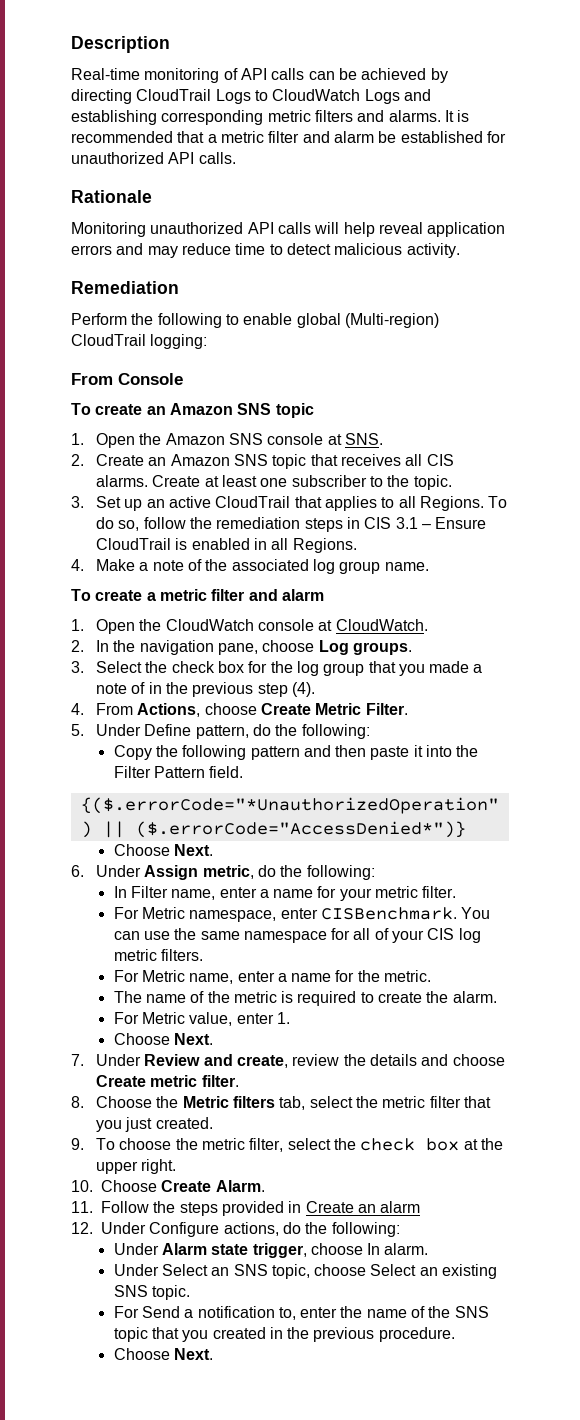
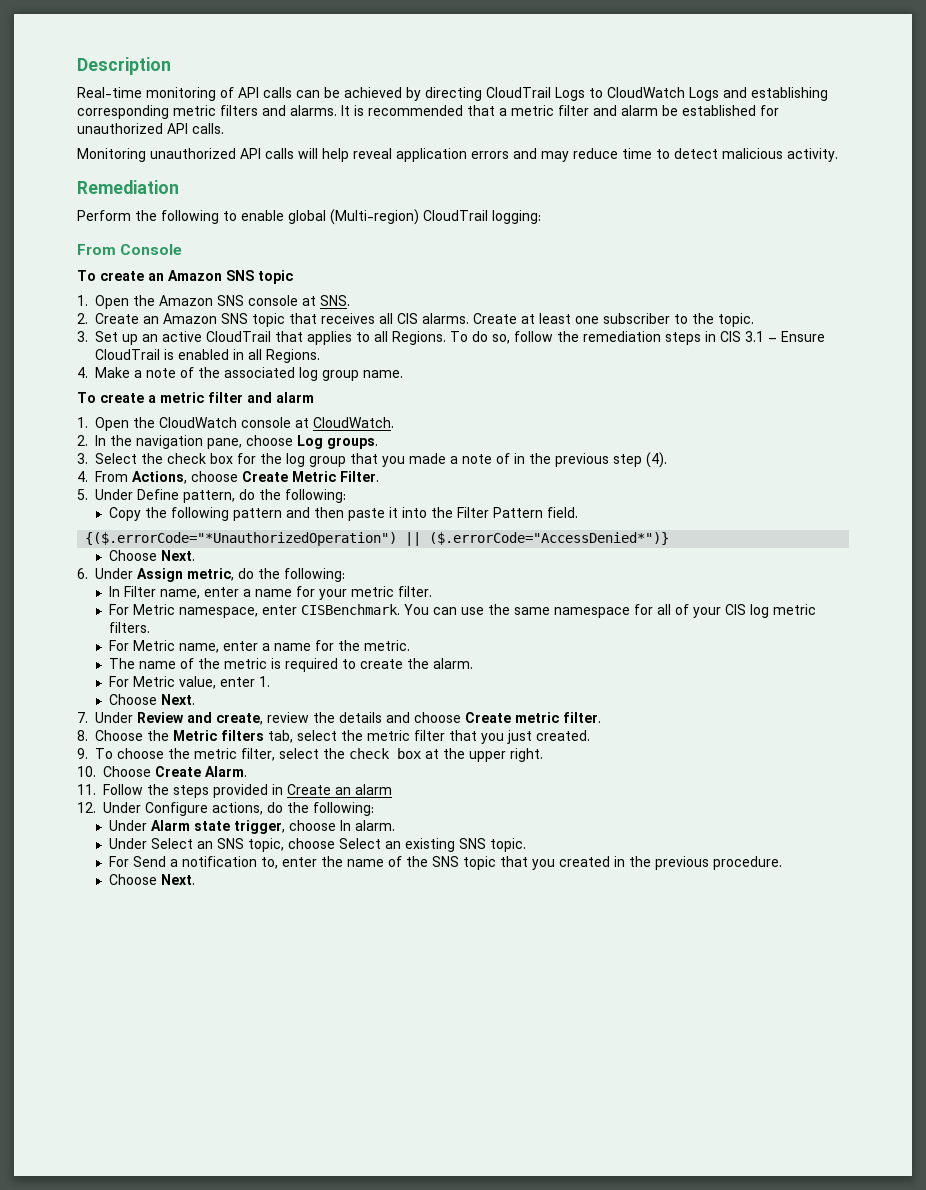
[71,190,152,203] // Rationale -> (224, 128) none

